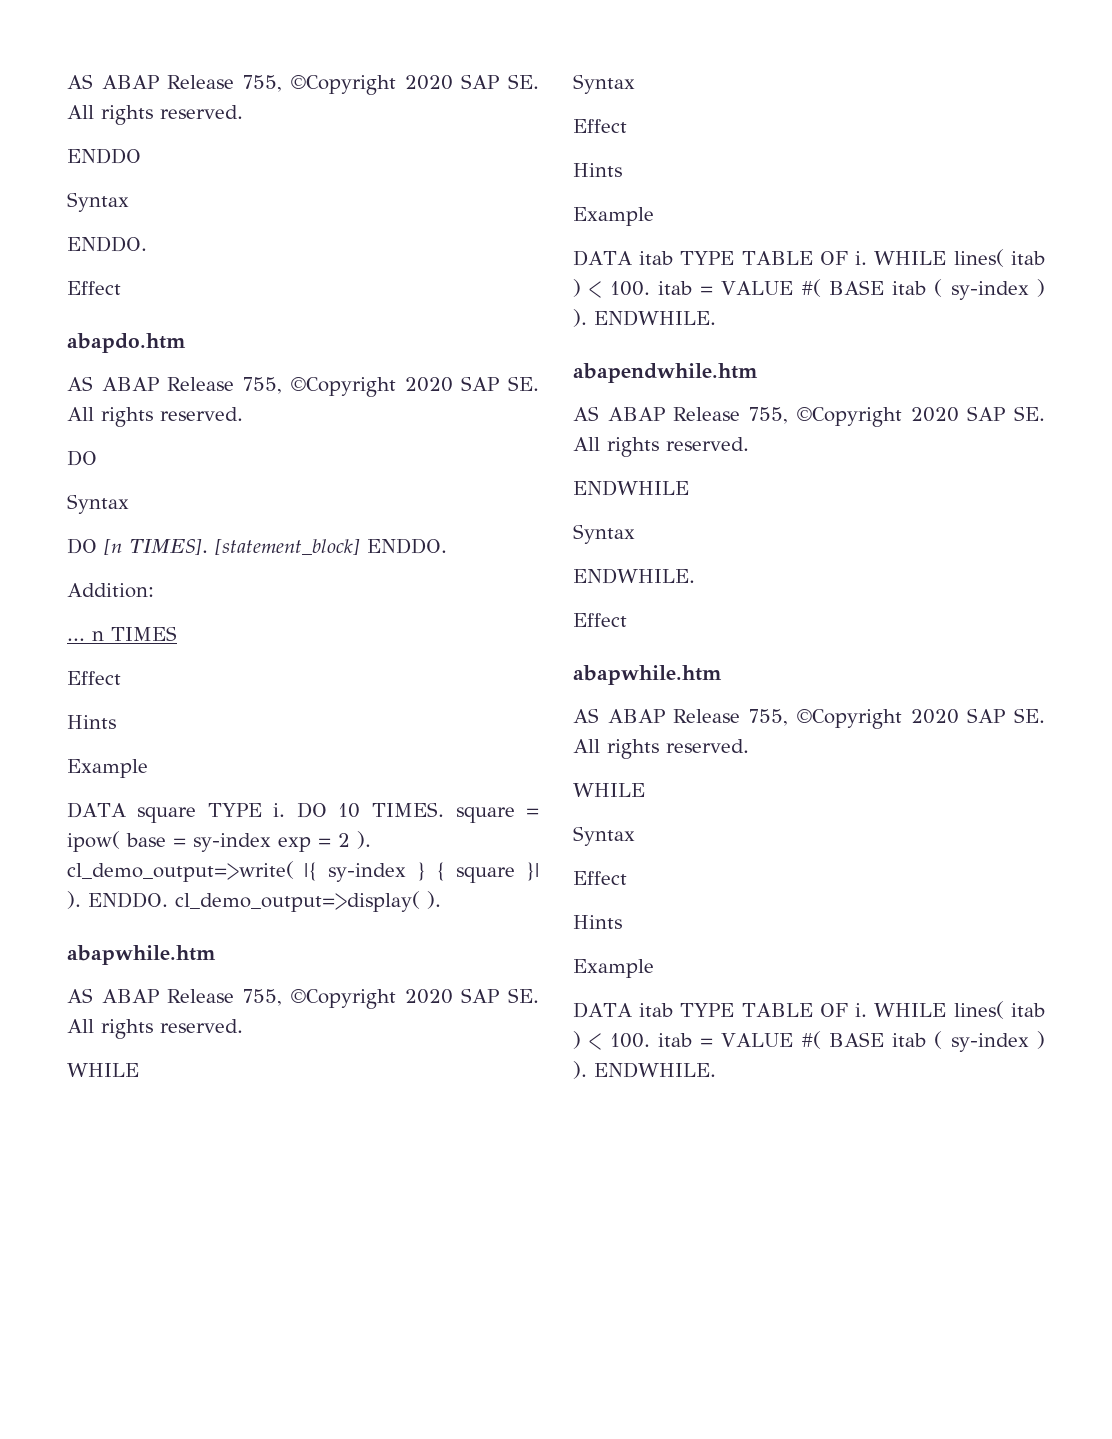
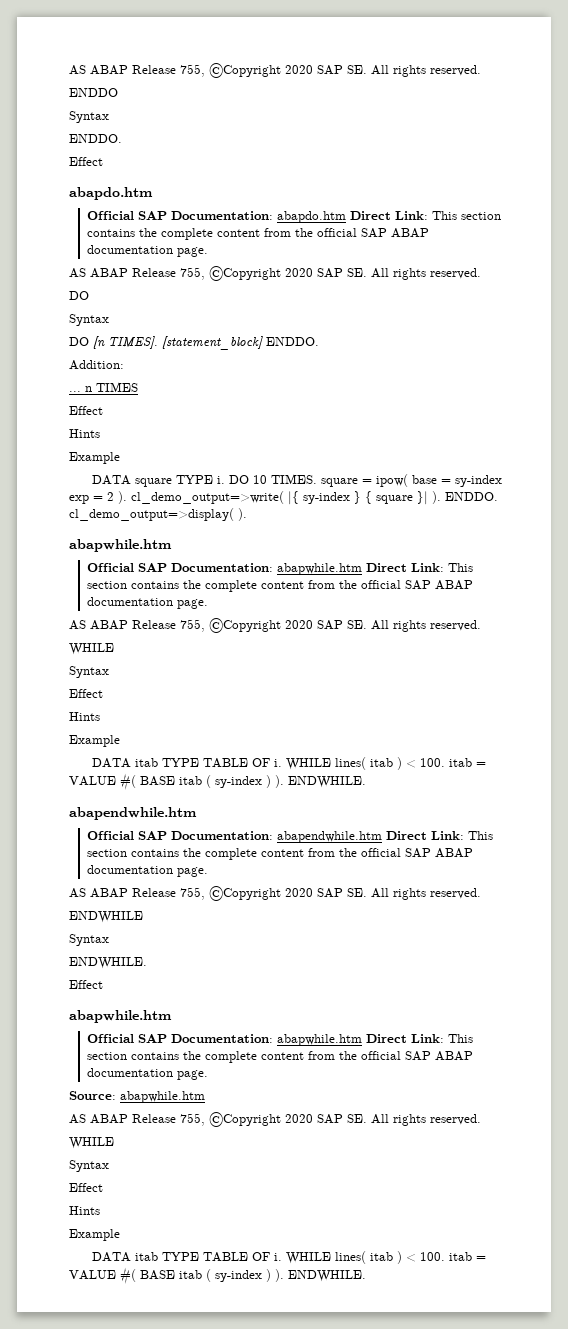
(186, 343) none -> [87,211,502,223] [87,228,430,240] [87,245,209,257] // Official SAP Documentation: abapdo.htm Direct Link: This section contains the complete content from the official SAP ABAP documentation page.
(216, 955) none -> [87,563,474,575] [87,580,474,592] [87,597,209,609] // Official SAP Documentation: abapwhile.htm Direct Link: This section contains the complete content from the official SAP ABAP documentation page.
(758, 373) none -> [87,831,494,843] [87,848,474,860] [87,865,209,877] // Official SAP Documentation: abapendwhile.htm Direct Link: This section contains the complete content from the official SAP ABAP documentation page.
(722, 675) none -> [87,1034,474,1046] [87,1051,474,1063] [87,1068,209,1080] [69,1091,205,1103] // Official SAP Documentation: abapwhile.htm Direct Link: This section contains the complete content from the official SAP ABAP documentation page. // Source: abapwhile.htm

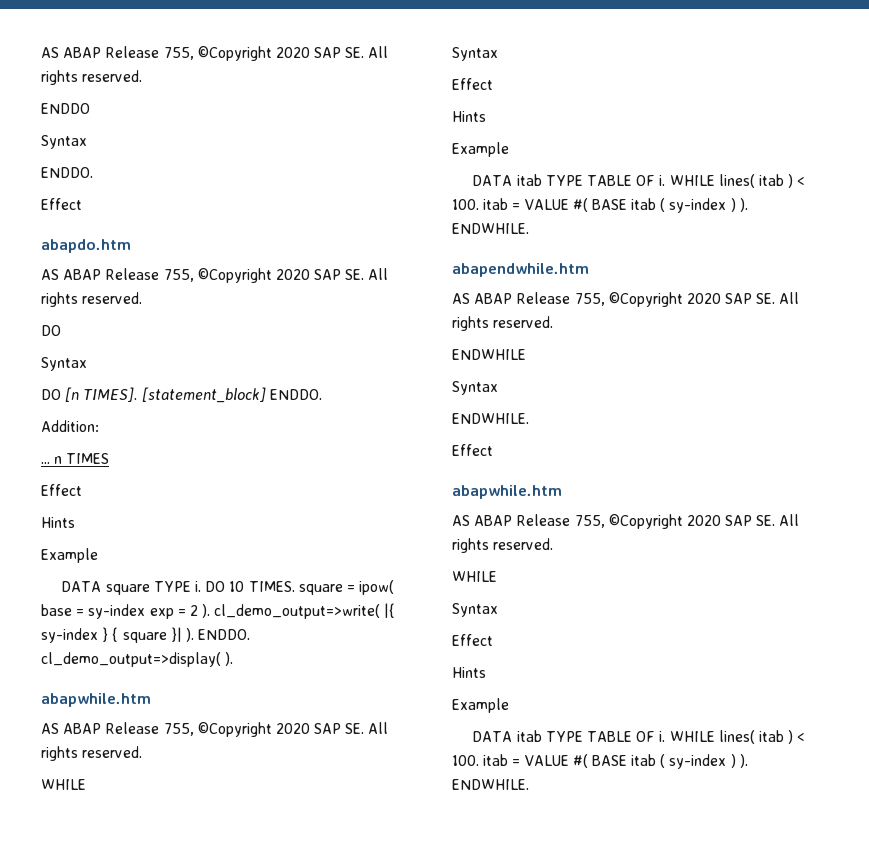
[87,211,502,223] [87,228,430,240] [87,245,209,257] // Official SAP Documentation: abapdo.htm Direct Link: This section contains the complete content from the official SAP ABAP documentation page. -> (131, 246) none
[87,563,474,575] [87,580,474,592] [87,597,209,609] // Official SAP Documentation: abapwhile.htm Direct Link: This section contains the complete content from the official SAP ABAP documentation page. -> (151, 700) none
[87,831,494,843] [87,848,474,860] [87,865,209,877] // Official SAP Documentation: abapendwhile.htm Direct Link: This section contains the complete content from the official SAP ABAP documentation page. -> (589, 270) none
[87,1034,474,1046] [87,1051,474,1063] [87,1068,209,1080] [69,1091,205,1103] // Official SAP Documentation: abapwhile.htm Direct Link: This section contains the complete content from the official SAP ABAP documentation page. // Source: abapwhile.htm -> (562, 492) none

